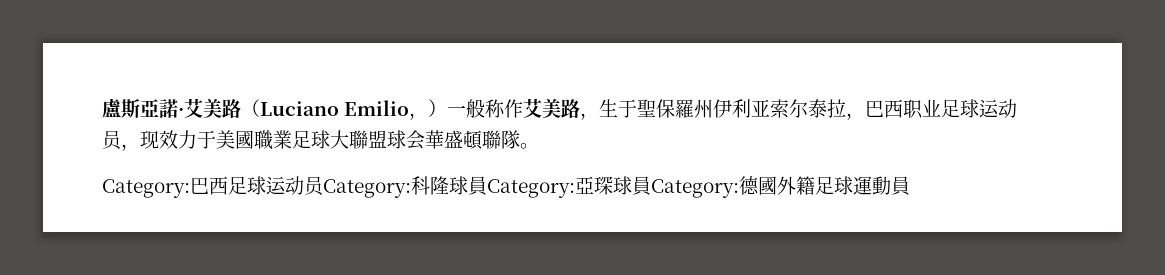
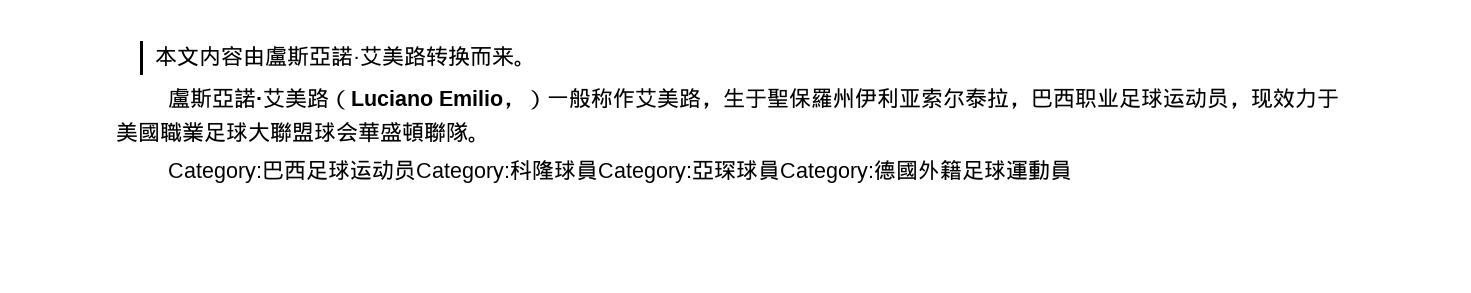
(102, 108) none -> [154,46,536,67] 本文内容由盧斯亞諾·艾美路转换而来。 //

